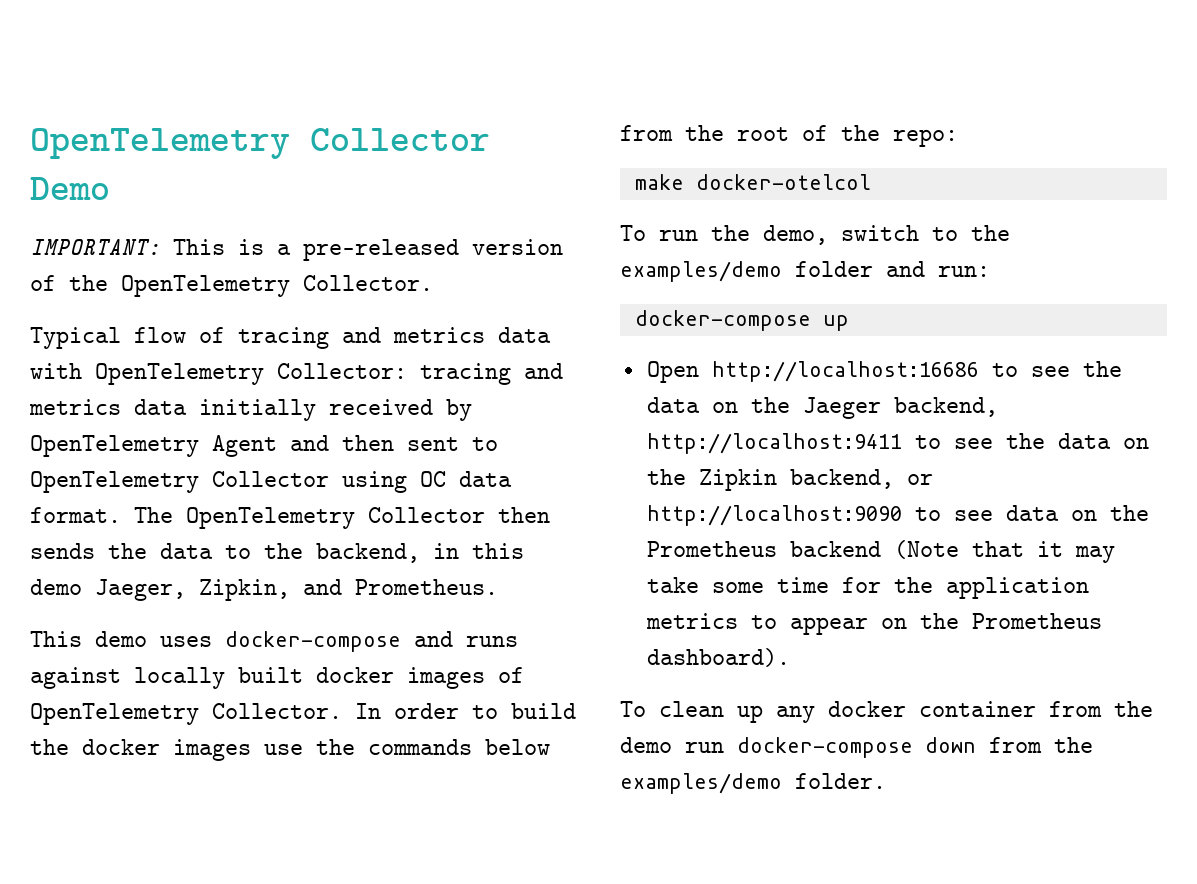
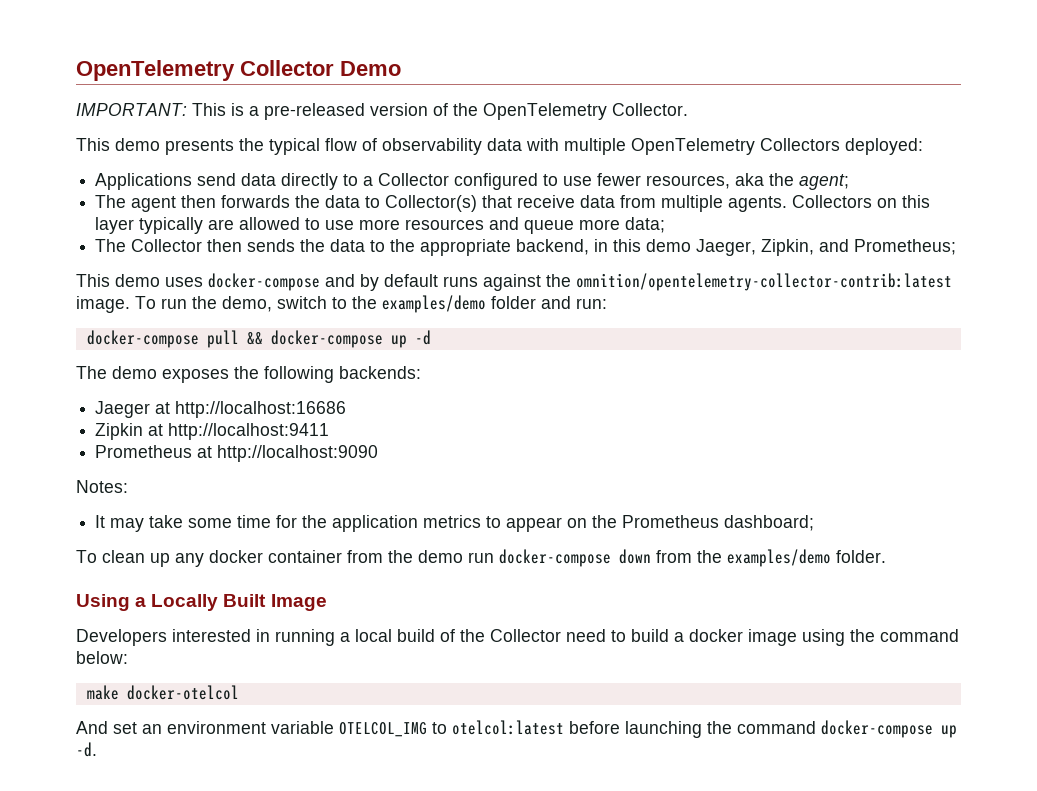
[30,327,551,349] [30,363,563,385] [29,399,472,421] [30,435,498,457] [30,471,512,493] [30,507,355,529] Typical flow of tracing and metrics data with OpenTelemetry Collector: tracing and metrics data initially received by OpenTelemetry Agent and then sent to OpenTelemetry Collector using OC data format. The OpenTelemetry -> [76,138,923,155] [95,173,850,190] [95,195,931,212] [95,217,666,234] [95,239,127,252] This demo presents the typical flow of observability data with multiple OpenTelemetry Collectors deployed: // Applications send data directly to a Collector configured to use fewer resources, aka the agent; // The agent then forwards the data to Collector(s) that receive data from multiple agents. Collectors on this layer typically are allowed to use more resources and queue more data; // The
(303, 551) none -> [420,239,512,256] appropriate
[355,579,498,595] Prometheus. -> [854,239,957,255] Prometheus;
[466,636,518,647] [30,667,524,689] [30,703,576,725] [30,739,550,761] [620,125,958,147] [634,174,871,190] runs against locally built docker images of OpenTelemetry Collector. In order to build the docker images use the commands below from the root of the repo: // make docker-otelcol // -> [360,273,952,291] [76,296,130,313] by default runs against the omnition/opentelemetry-collector-contrib:latest image.
[822,315,849,331] [646,361,1122,383] [646,397,998,419] [646,433,1149,454] [646,469,933,491] [646,505,1149,526] [646,540,1063,559] up // Open http://localhost:16686 to see the data on the Jaeger backend, http://localhost:9411 to see the data on the Zipkin backend, or http://localhost:9090 to see data on the Prometheus backend (Note that it -> [206,330,431,348] [76,366,421,383] [95,401,347,418] [95,423,330,440] [95,445,379,462] [76,480,128,493] [95,515,106,528] pull && docker-compose up -d // The demo exposes the following backends: // Jaeger at http://localhost:16686 // Zipkin at http://localhost:9411 // Prometheus at http://localhost:9090 // Notes: // It
[646,648,790,667] dashboard). -> [724,515,815,531] dashboard;
(886, 781) none -> [76,594,327,611] [76,629,959,646] [76,651,128,664] [86,685,239,700] [76,720,957,738] [76,742,97,757] // Using a Locally Built Image // Developers interested in running a local build of the Collector need to build a docker image using the command below: // make docker-otelcol // And set an environment variable OTELCOL_IMG to otelcol:latest before launching the command docker-compose up -d.

